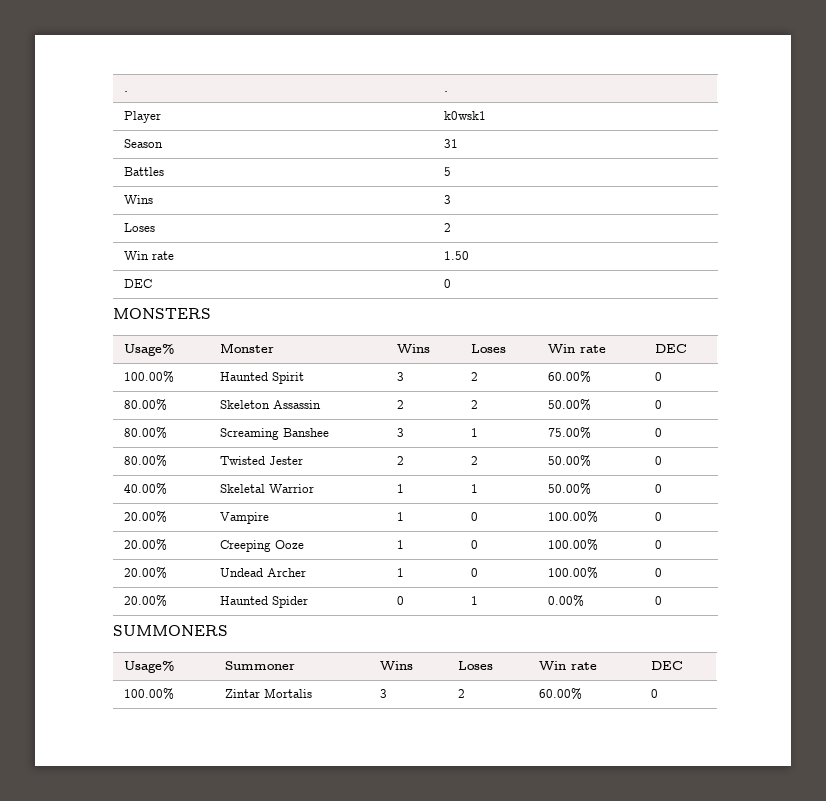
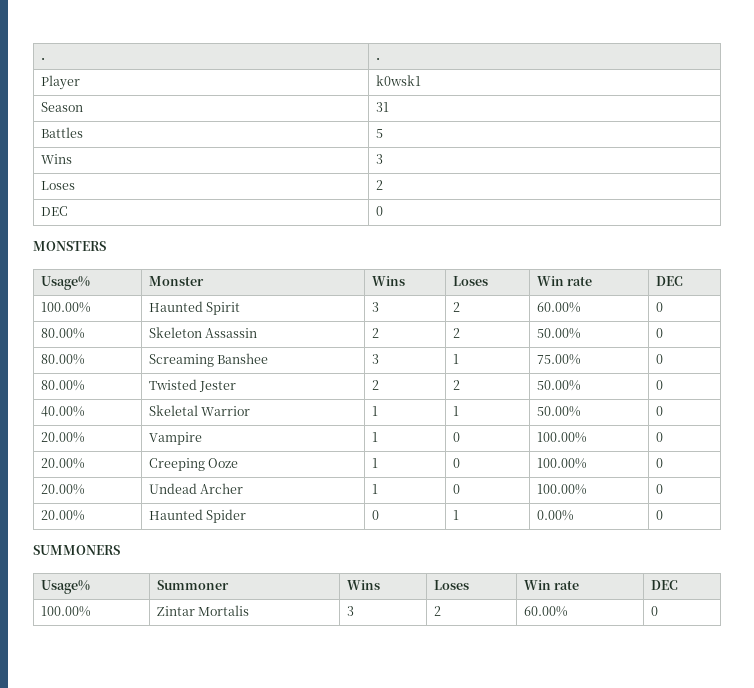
[123,251,174,260] [443,251,469,260] // Win rate | 1.50 -> (384, 185) none

